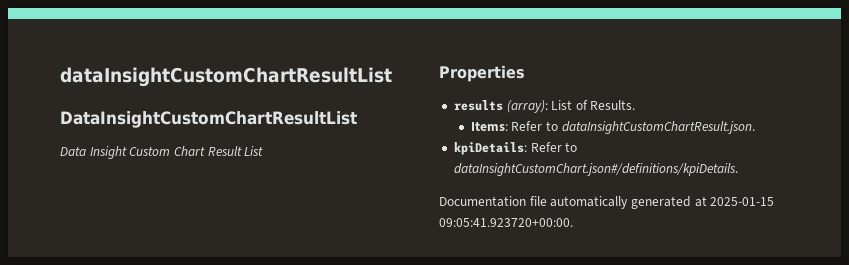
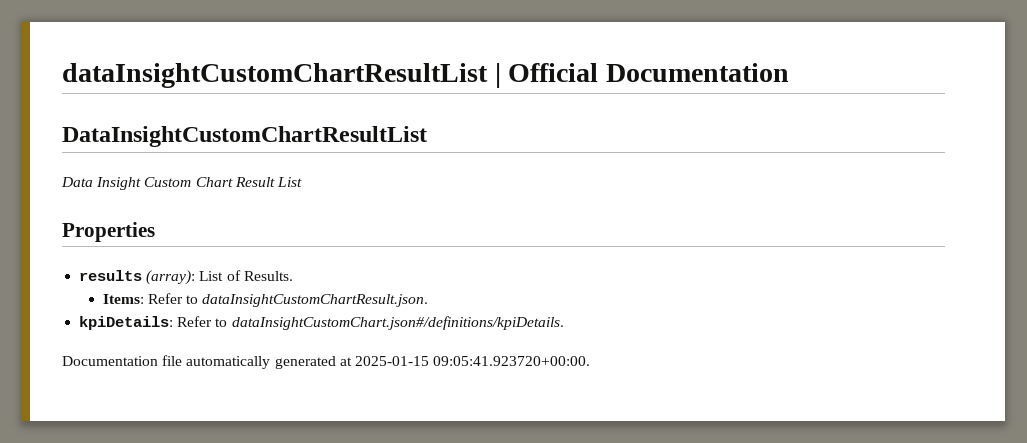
(392, 77) none -> [494,63,789,88] | Official Documentation

